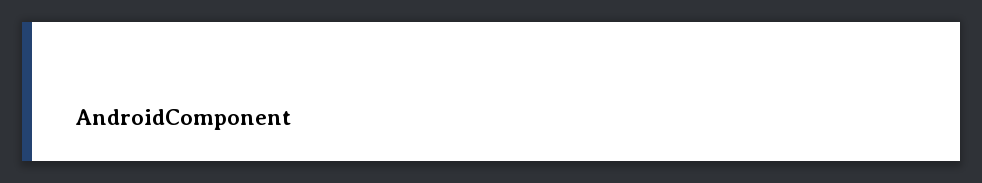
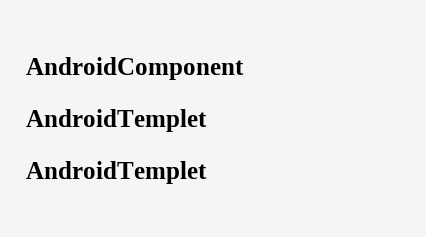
(291, 119) none -> [26,109,207,132] [26,161,207,184] // AndroidTemplet // AndroidTemplet

